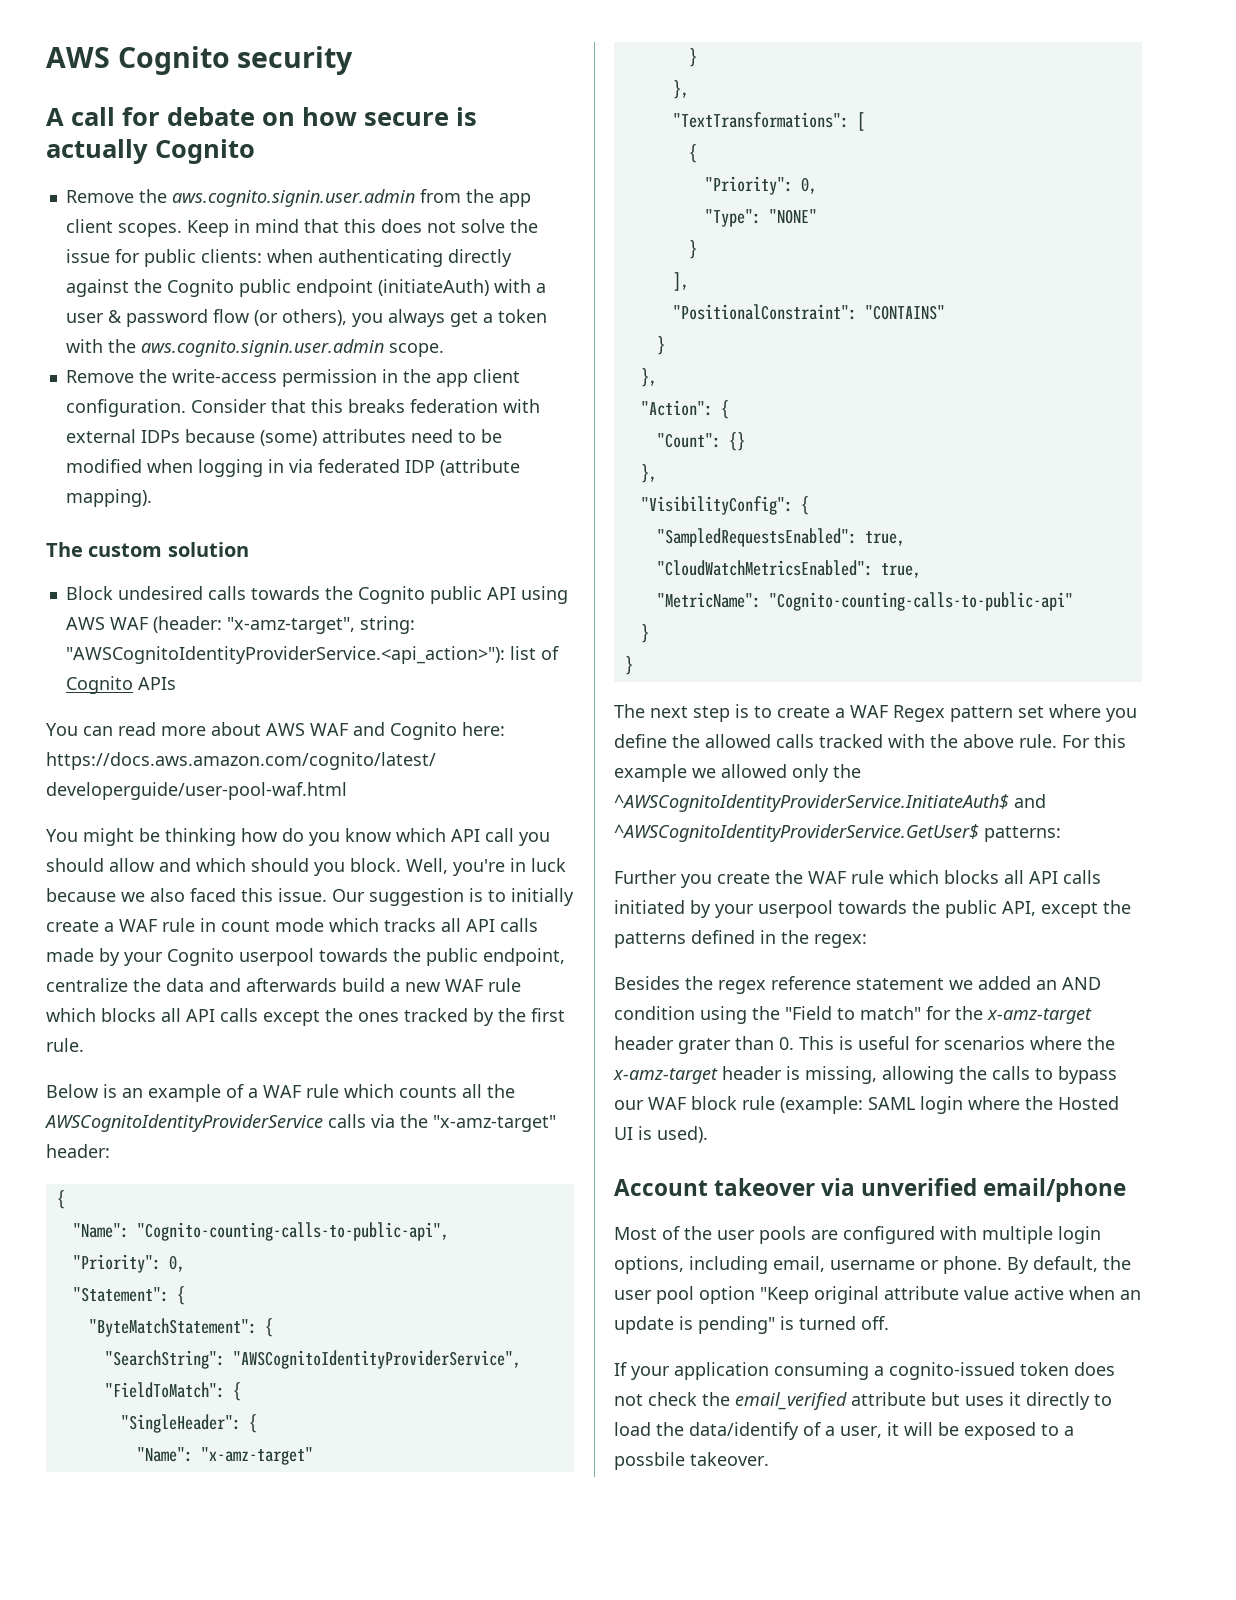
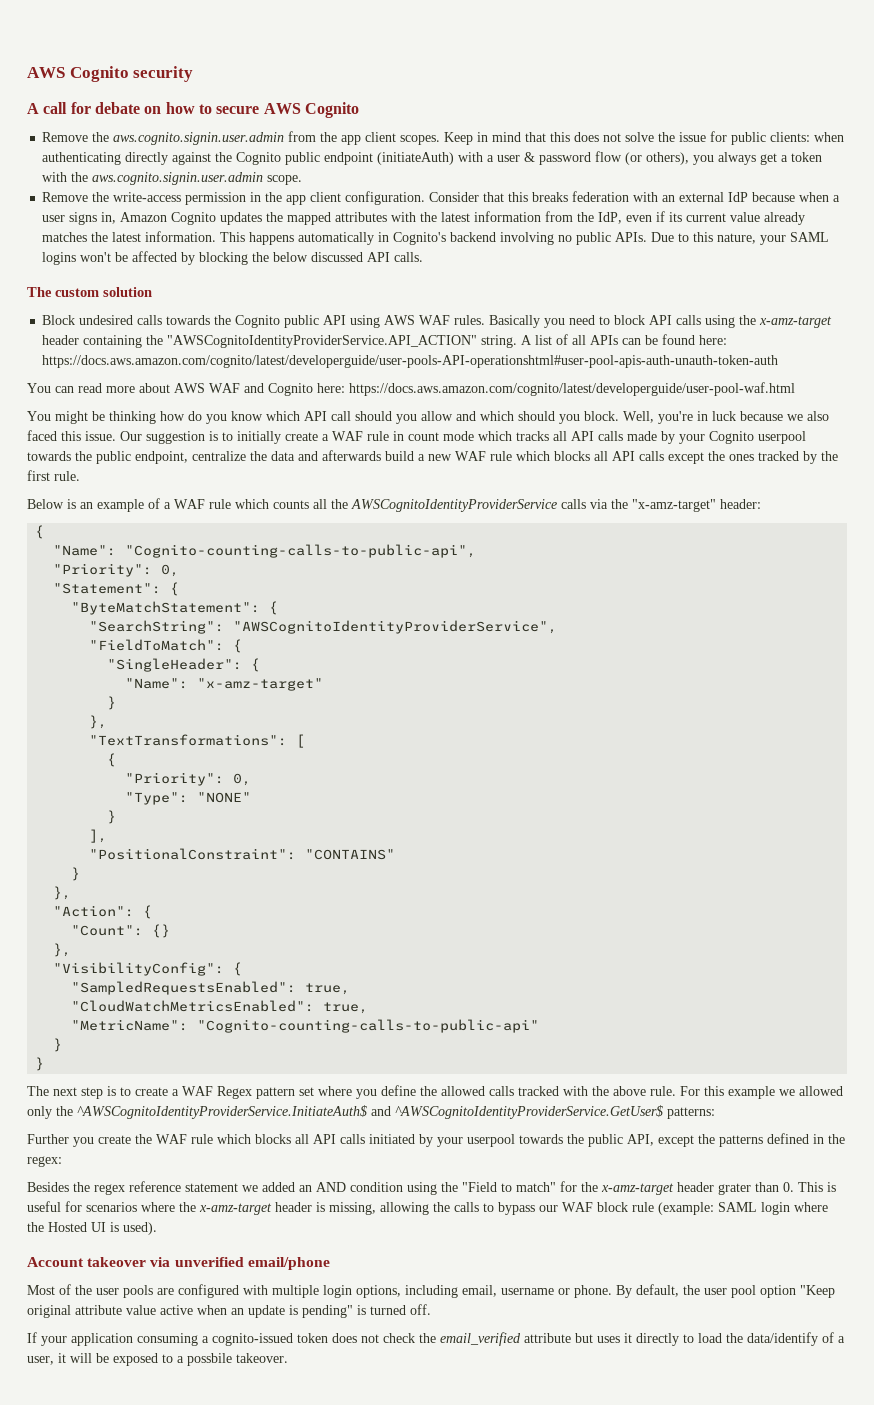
[364,107,477,126] [46,139,148,164] secure is actually -> [198,103,301,114] to secure AWS
[65,429,502,446] [65,459,520,477] [65,489,152,507] external IDPs because (some) attributes need to be modified when logging in via federated IDP (attribute mapping). -> [662,192,841,202] [42,211,806,225] [42,231,830,245] [42,251,424,265] an external IdP because when a user signs in, Amazon Cognito updates the mapped attributes with the latest information from the IdP, even if its current value already matches the latest information. This happens automatically in Cognito's backend involving no public APIs. Due to this nature, your SAML logins won't be affected by blocking the below discussed API calls.
[152,616,415,634] [65,646,505,664] (header: "x-amz-target", string: "AWSCognitoIdentityProviderService.<api_action>"): -> [454,315,833,328] [42,335,533,348] rules. Basically you need to block API calls using the x-amz-target header containing the "AWSCognitoIdentityProviderService.API_ACTION" string. A
[65,676,133,694] Cognito -> [572,335,587,345] all
(176, 683) none -> [622,334,728,345] [42,355,779,368] can be found here: https://docs.aws.amazon.com/cognito/latest/developerguide/user-pools-API-operationshtml#user-pool-apis-auth-unauth-token-auth
[519,832,550,846] [46,858,104,872] you should -> [355,411,417,424] should you

